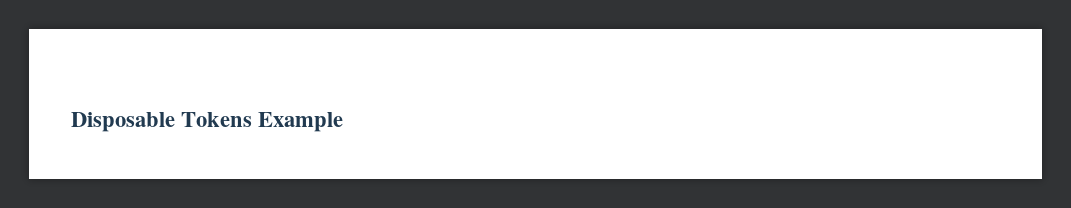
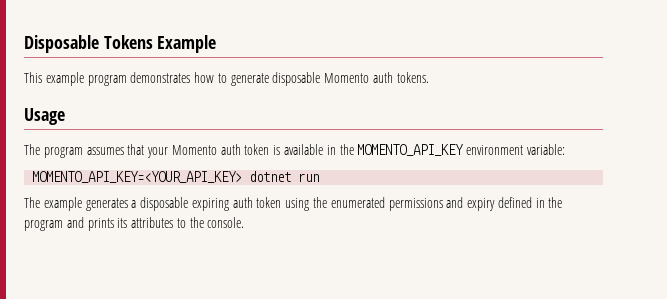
(344, 122) none -> [24,72,429,86] [24,108,65,125] [24,144,565,158] [32,171,320,183] [24,197,563,211] [24,217,245,231] // This example program demonstrates how to generate disposable Momento auth tokens. // Usage // The program assumes that your Momento auth token is available in the MOMENTO_API_KEY environment variable: // MOMENTO_API_KEY=<YOUR_API_KEY> dotnet run // The example generates a disposable expiring auth token using the enumerated permissions and expiry defined in the program and prints its attributes to the console.

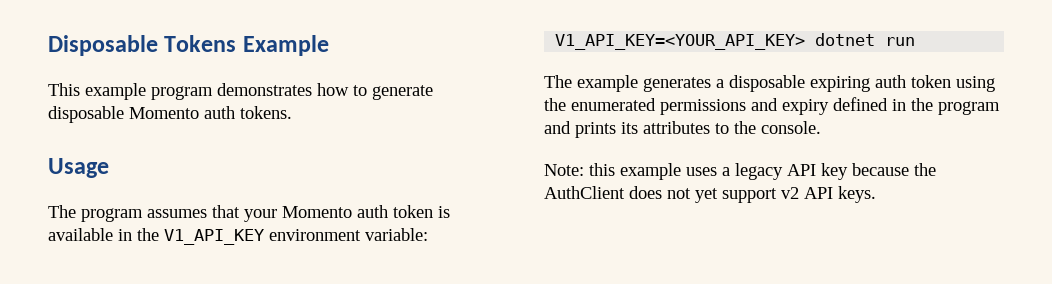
[357,144,464,156] MOMENTO_API_KEY -> [164,229,264,245] V1_API_KEY
[32,171,243,183] MOMENTO_API_KEY=<YOUR_API_KEY> -> [555,34,806,50] V1_API_KEY=<YOUR_API_KEY>
(245, 222) none -> [544,163,936,180] [544,186,876,203] // Note: this example uses a legacy API key because the AuthClient does not yet support v2 API keys.

